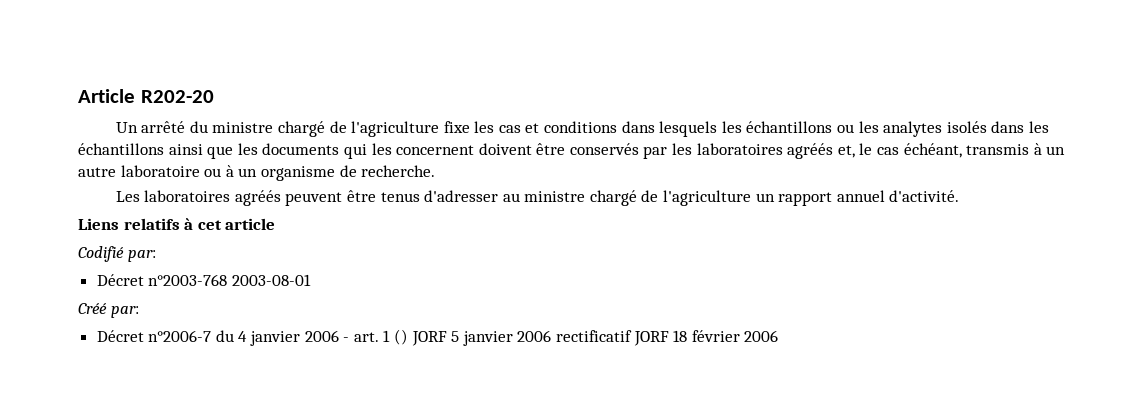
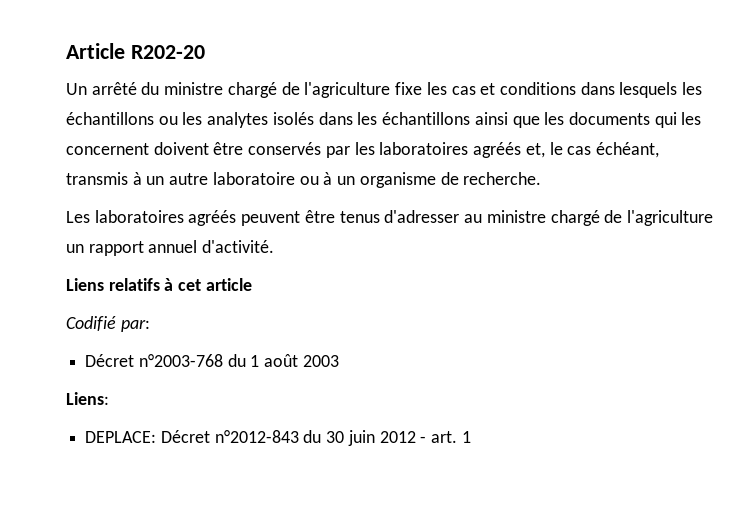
[231,274,311,286] [78,303,139,318] [96,329,779,346] 2003-08-01 // Créé par: // Décret n°2006-7 du 4 janvier 2006 - art. 1 () JORF 5 janvier 2006 rectificatif JORF 18 février 2006 -> [227,354,339,367] [66,392,109,405] [85,430,471,446] du 1 août 2003 // Liens: // DEPLACE: Décret n°2012-843 du 30 juin 2012 - art. 1

